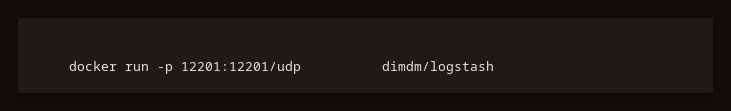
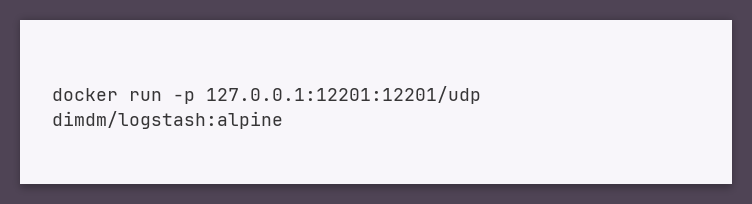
[181,61,494,74] 12201:12201/udp dimdm/logstash -> [206,86,481,104] [52,111,283,129] 127.0.0.1:12201:12201/udp dimdm/logstash:alpine

